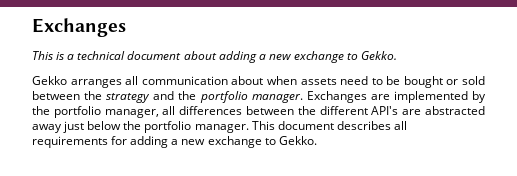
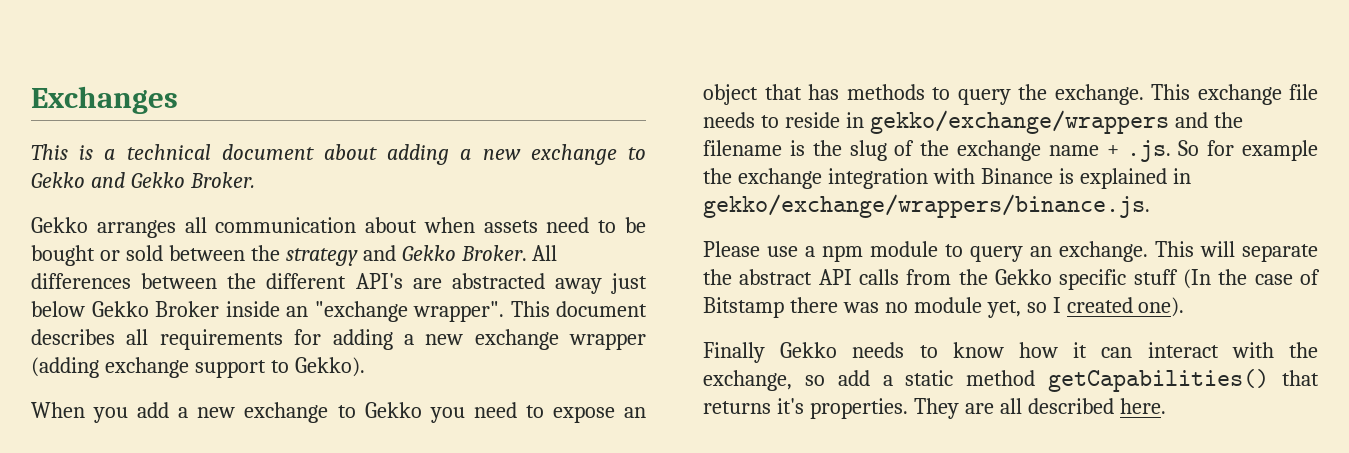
[361,51,398,60] Gekko. -> [31,172,255,188] Gekko and Gekko Broker.
[178,91,487,103] [32,106,176,118] the portfolio manager. Exchanges are implemented by the portfolio manager, all -> [401,245,558,261] Gekko Broker. All
[123,121,249,133] the portfolio manager. -> [91,301,504,322] Gekko Broker inside an "exchange wrapper".
[264,136,317,145] to Gekko. -> [569,333,646,350] [31,357,365,378] [31,402,646,423] [703,84,1318,105] [703,110,1243,134] [703,140,1318,162] [703,168,1191,189] [703,194,1150,218] [703,241,1318,262] [703,269,1320,290] [703,297,1185,318] [703,342,1318,363] [703,369,1319,392] [703,398,1166,419] wrapper (adding exchange support to Gekko). // When you add a new exchange to Gekko you need to expose an object that has methods to query the exchange. This exchange file needs to reside in gekko/exchange/wrappers and the filename is the slug of the exchange name + .js. So for example the exchange integration with Binance is explained in gekko/exchange/wrappers/binance.js. // Please use a npm module to query an exchange. This will separate the abstract API calls from the Gekko specific stuff (In the case of Bitstamp there was no module yet, so I created one). // Finally Gekko needs to know how it can interact with the exchange, so add a static method getCapabilities() that returns it's properties. They are all described here.

